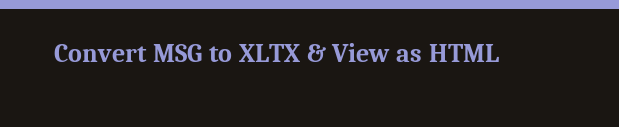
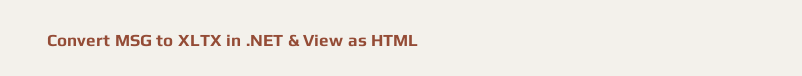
(300, 53) none -> [226,34,283,46] in .NET

